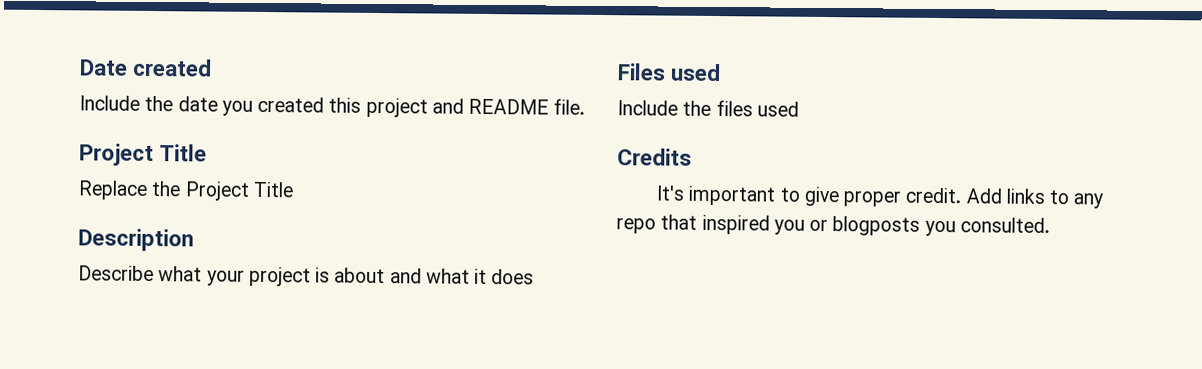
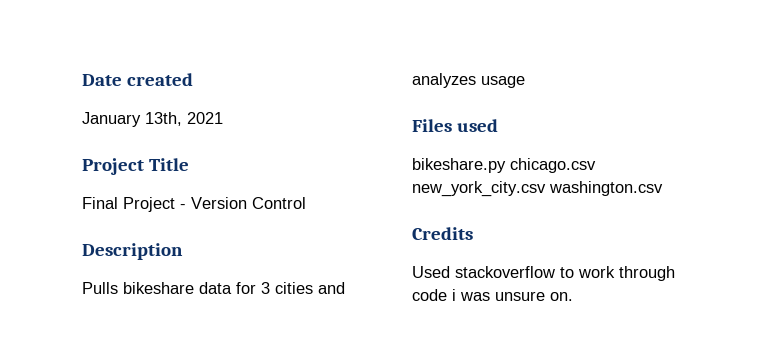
[79,95,586,118] [79,143,208,167] [78,180,294,201] [78,228,194,252] [78,265,535,287] [617,63,722,82] [617,100,799,117] [617,148,692,166] [656,185,1104,209] [616,214,1050,237] Include the date you created this project and README file. // Project Title // Replace the Project Title // Description // Describe what your project is about and what it does // Files used // Include the files used // Credits // It's important to give proper credit. Add links to any repo that inspired you or blogposts you consulted. -> [82,112,223,127] [82,158,190,175] [82,197,306,212] [82,243,183,260] [82,282,345,294] [412,73,525,88] [412,119,499,132] [412,158,596,173] [412,181,663,197] [412,227,473,240] [412,266,675,281] [412,289,573,301] January 13th, 2021 // Project Title // Final Project - Version Control // Description // Pulls bikeshare data for 3 cities and analyzes usage // Files used // bikeshare.py chicago.csv new_york_city.csv washington.csv // Credits // Used stackoverflow to work through code i was unsure on.

